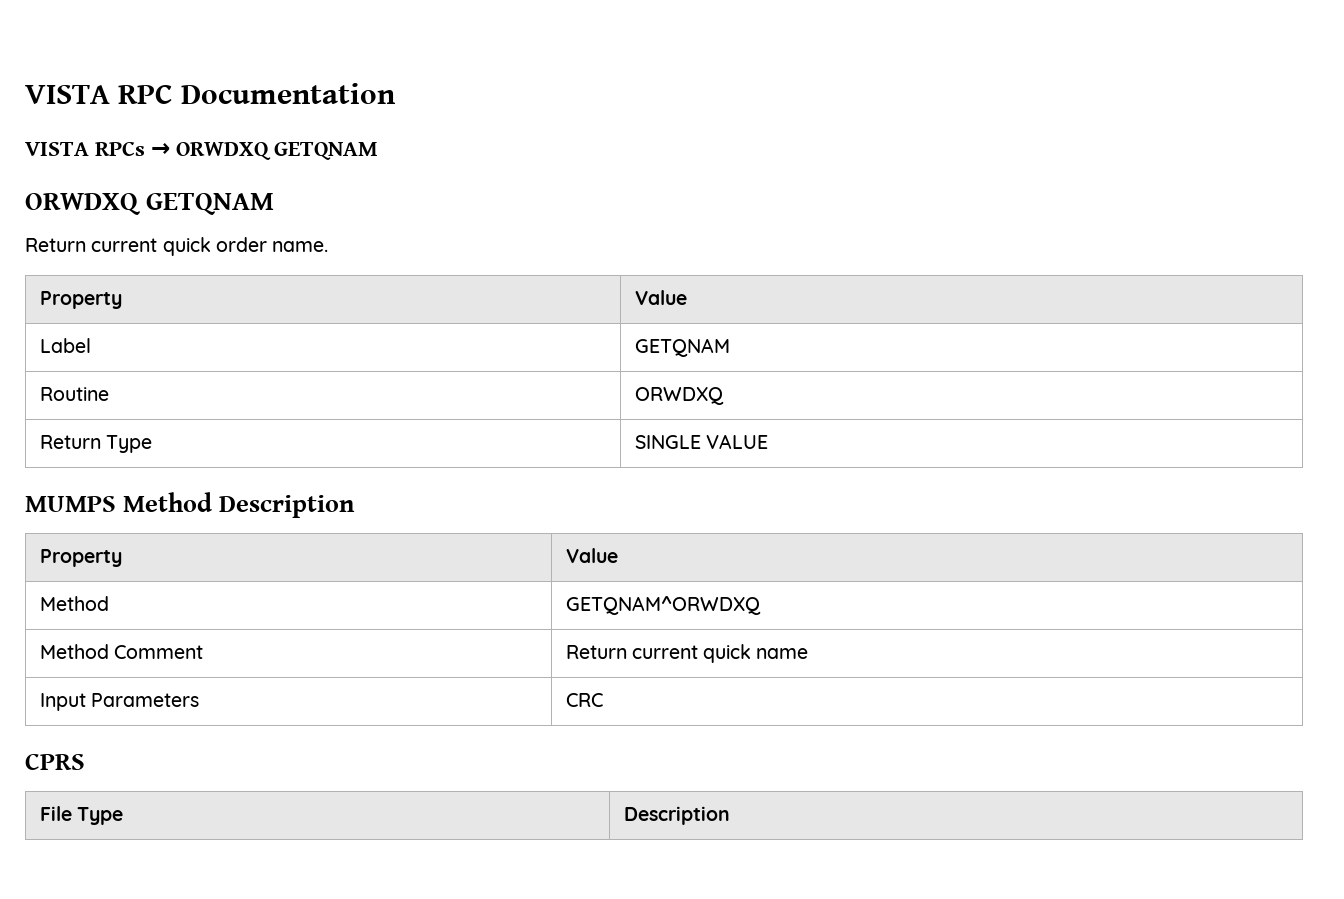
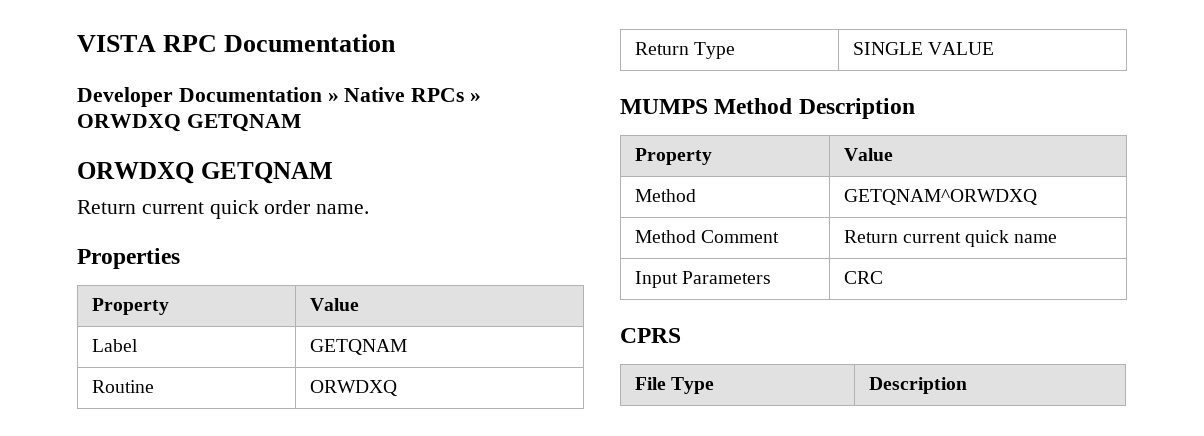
[25,141,171,156] VISTA RPCs → -> [77,87,482,107] Developer Documentation » Native RPCs »
(329, 246) none -> [77,248,180,269] // Properties

